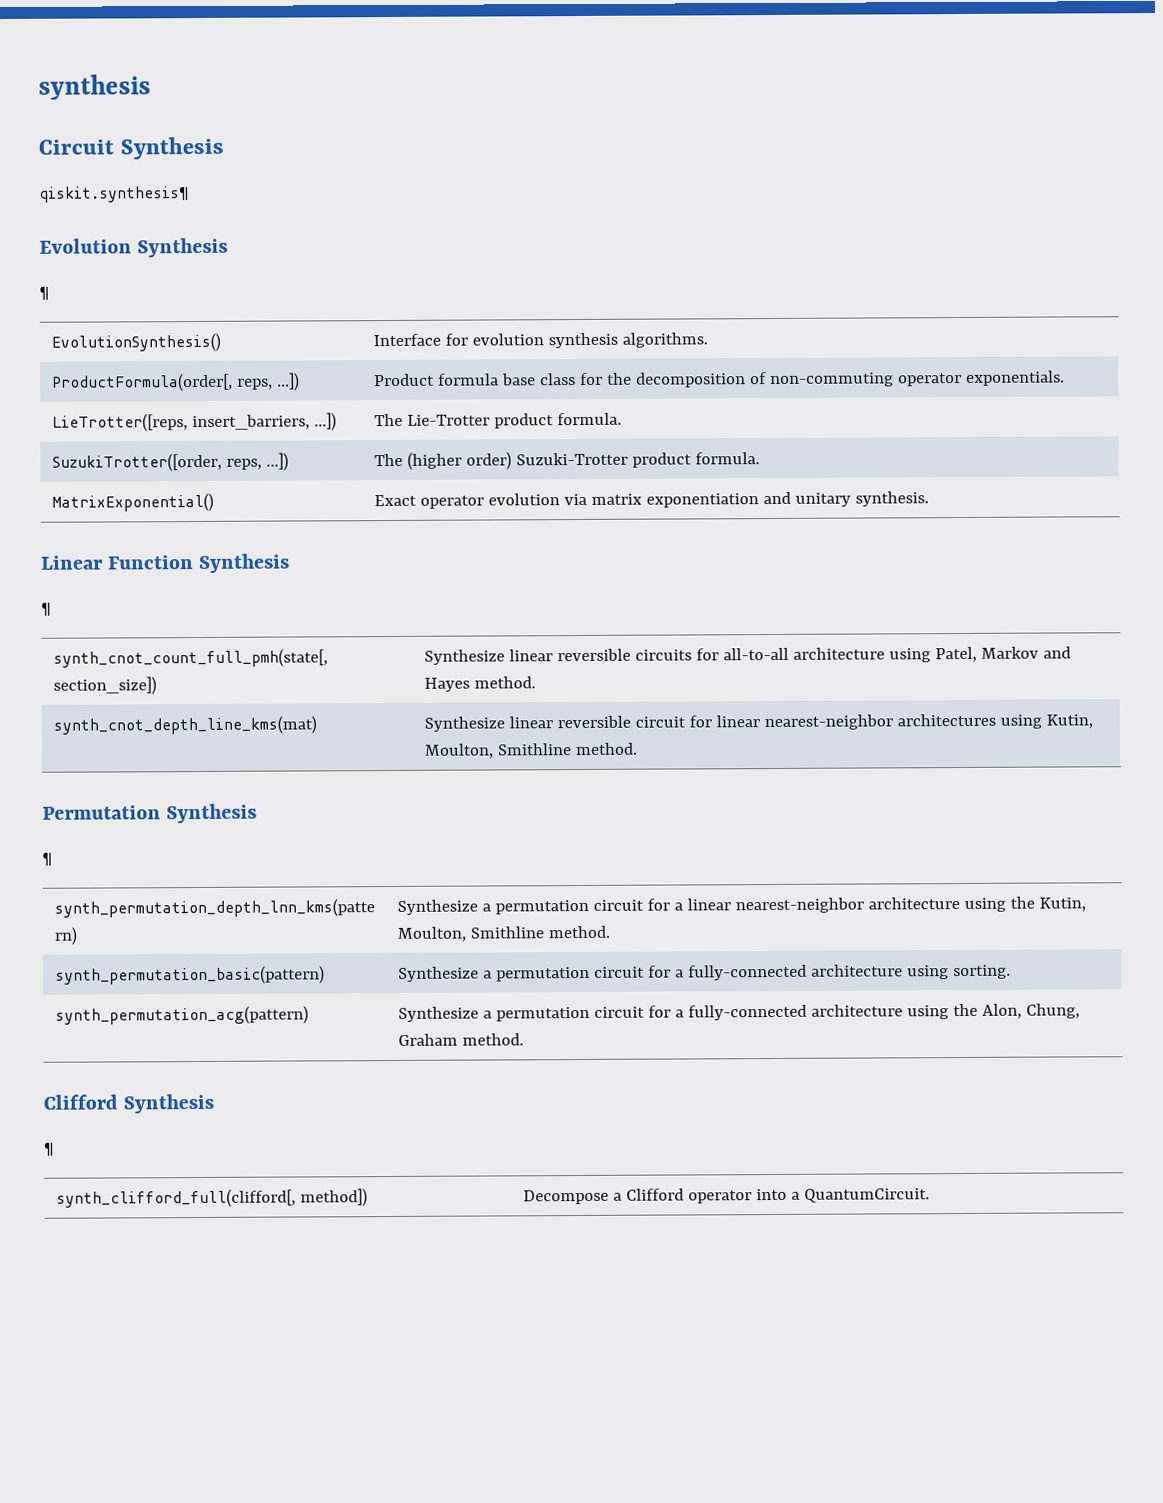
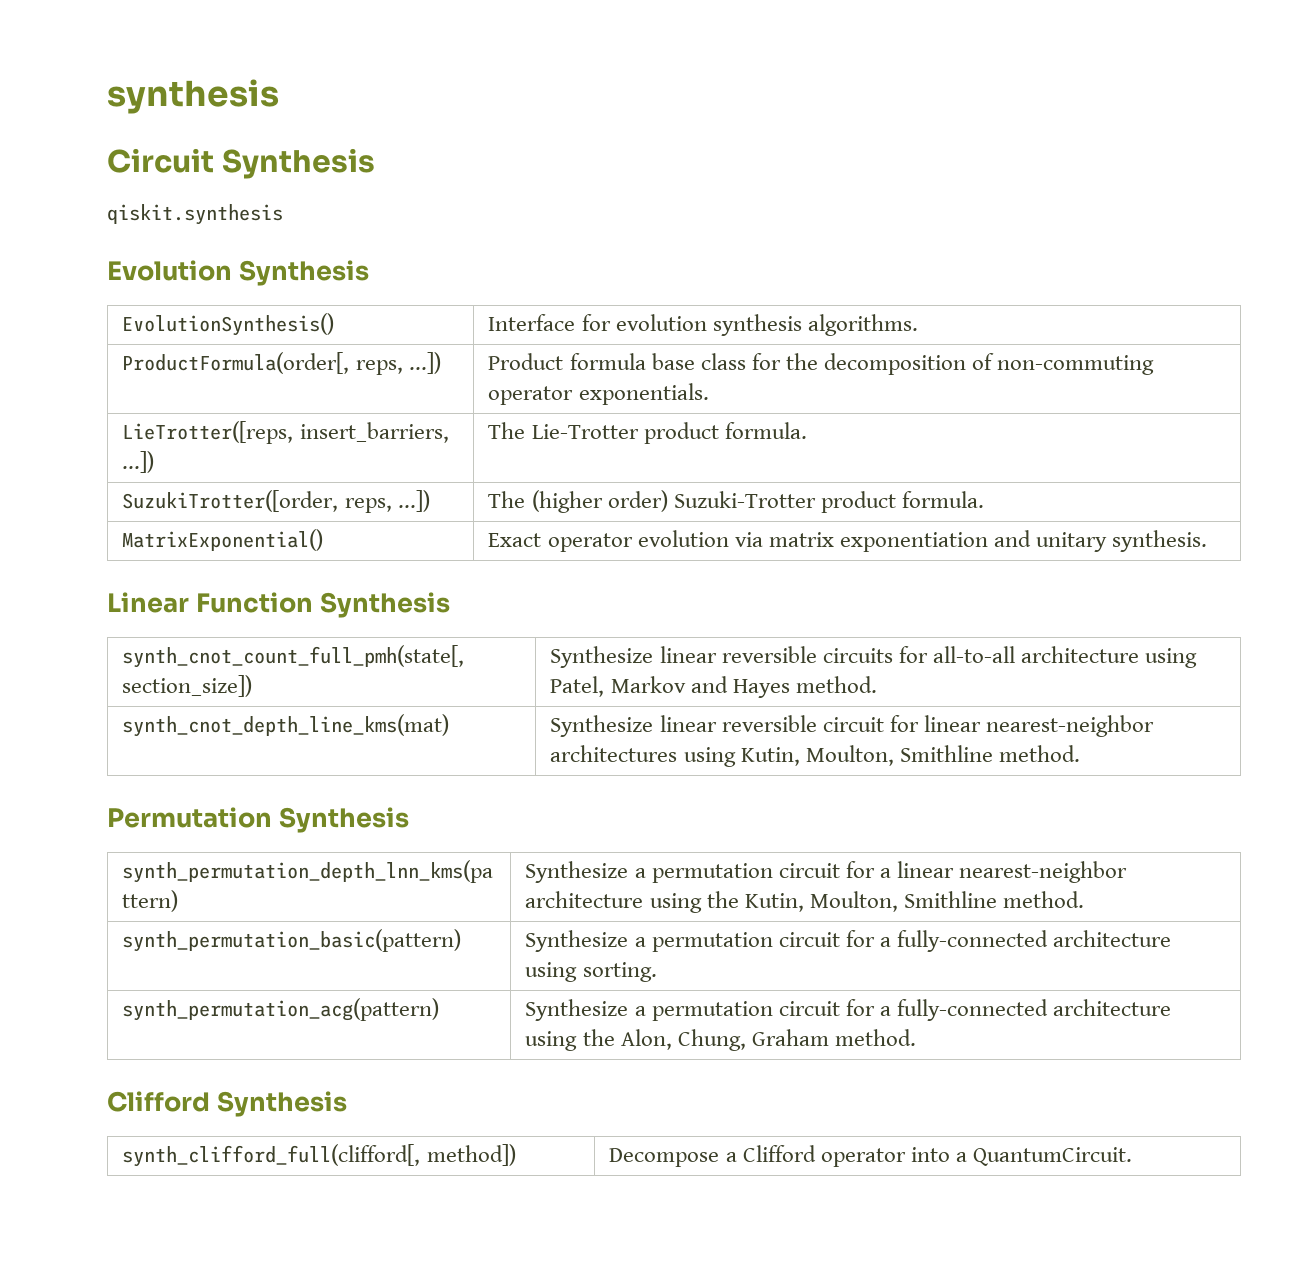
[39,186,189,203] qiskit.synthesis¶ -> [107,204,283,225] qiskit.synthesis
[39,286,49,300] // ¶ -> (369, 273) none
[41,602,51,616] // ¶ -> (450, 605) none
[42,852,52,866] // ¶ -> (409, 820) none
[44,1142,54,1156] // ¶ -> (347, 1104) none

